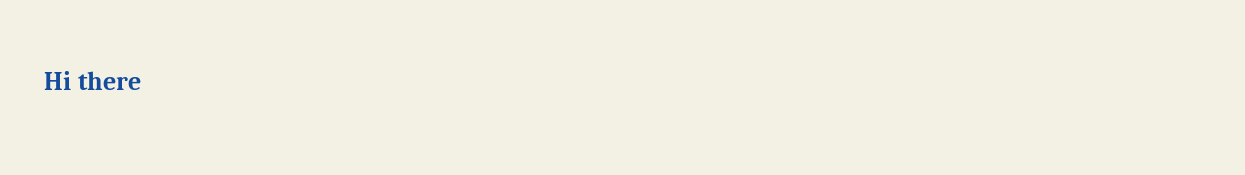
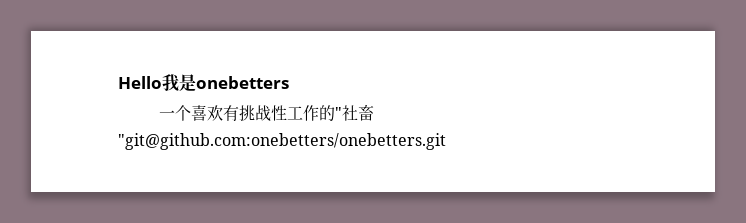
[44,71,141,90] Hi there -> [118,74,289,92] [158,104,374,122] [118,133,446,150] Hello我是onebetters // 一个喜欢有挑战性工作的"社畜"git@github.com:onebetters/onebetters.git

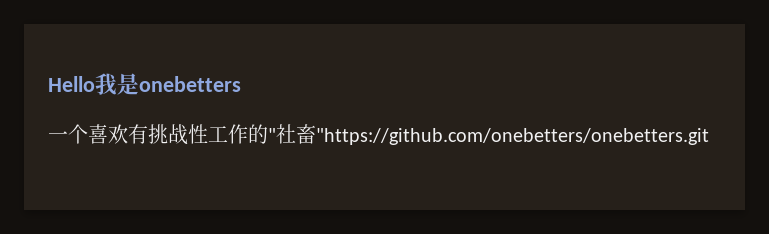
[118,133,446,150] "git@github.com:onebetters/onebetters.git -> [316,128,709,145] "https://github.com/onebetters/onebetters.git

